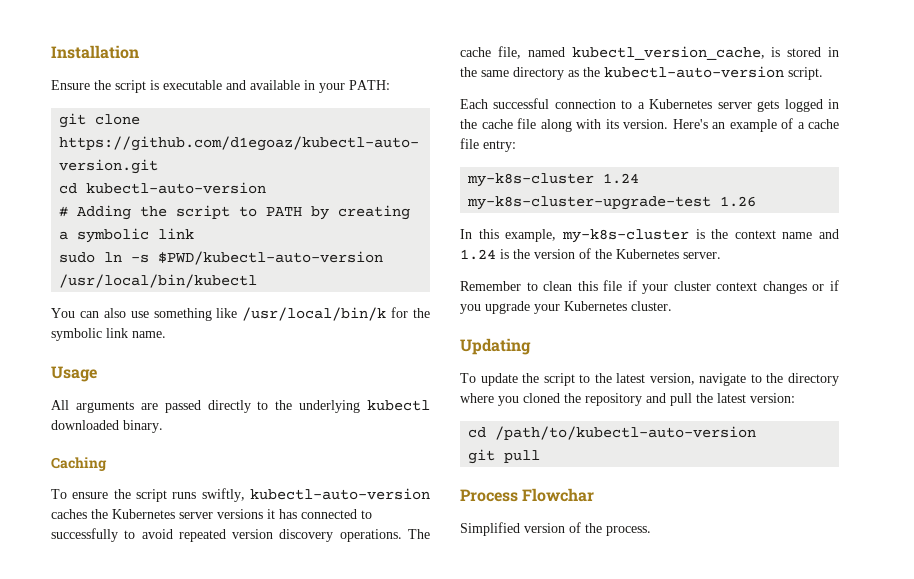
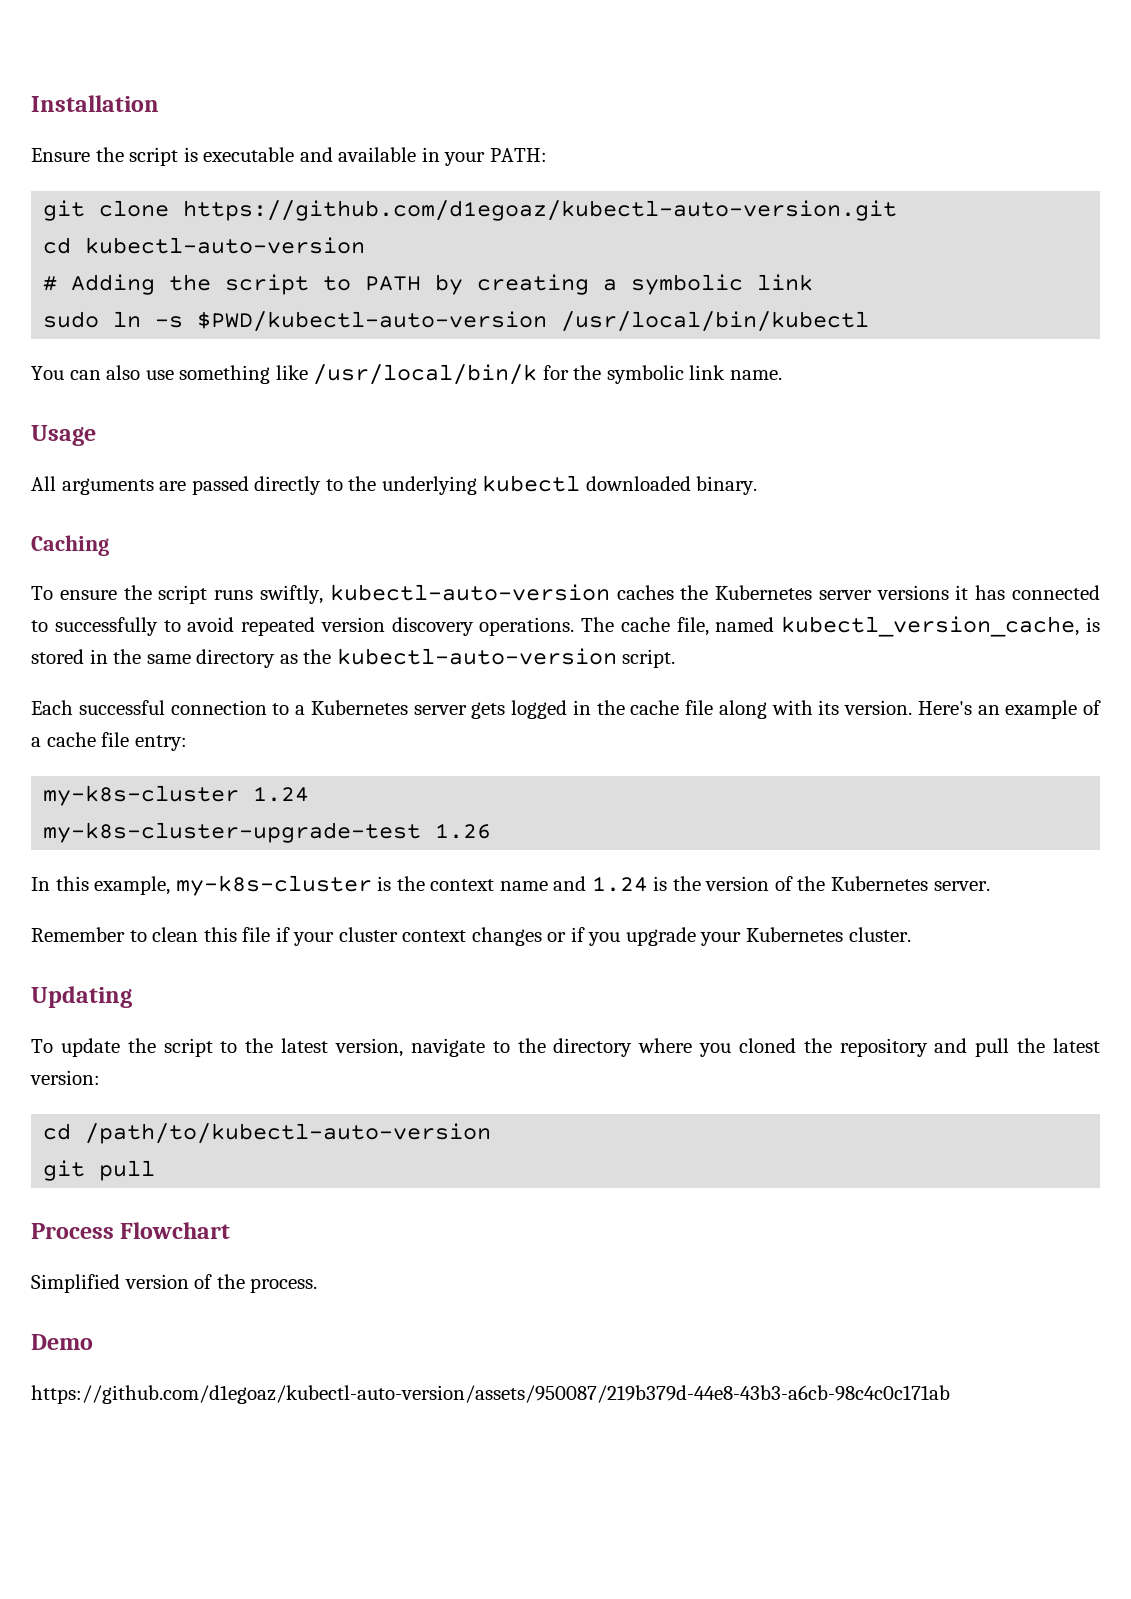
[522,488,595,502] Flowchar -> [120,1222,231,1239] Flowchart
(651, 531) none -> [31,1334,93,1350] [31,1385,950,1404] // Demo // https://github.com/d1egoaz/kubectl-auto-version/assets/950087/219b379d-44e8-43b3-a6cb-98c4c0c171ab

